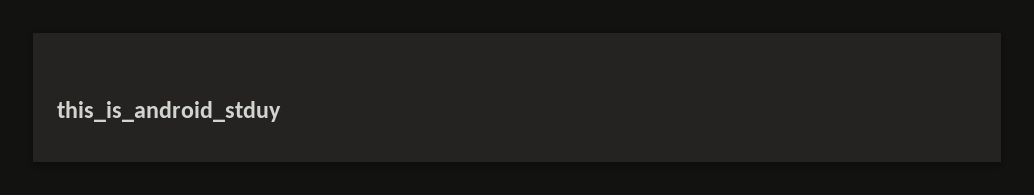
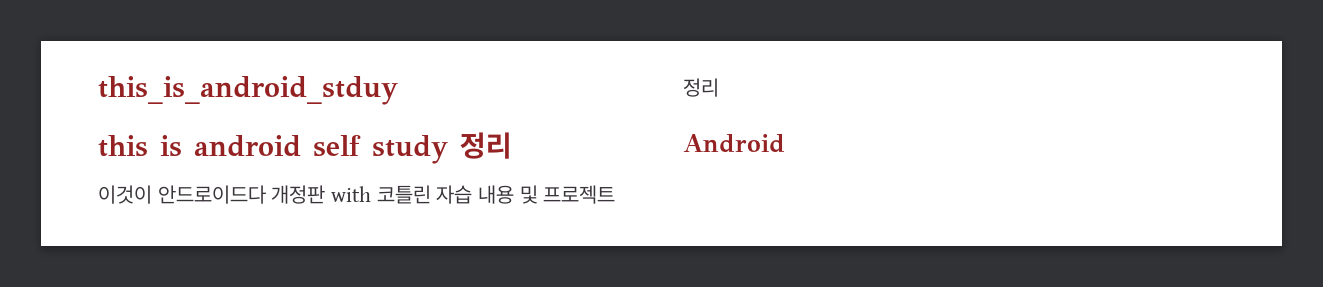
(281, 111) none -> [98,132,512,164] [98,185,616,204] [683,78,719,97] [683,134,785,153] // this is android self study 정리 // 이것이 안드로이드다 개정판 with 코틀린 자습 내용 및 프로젝트 정리 // Android

